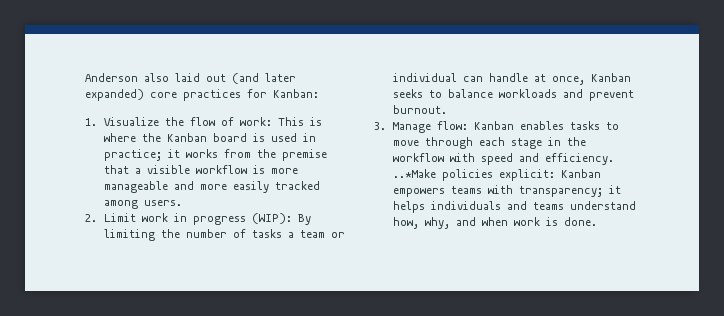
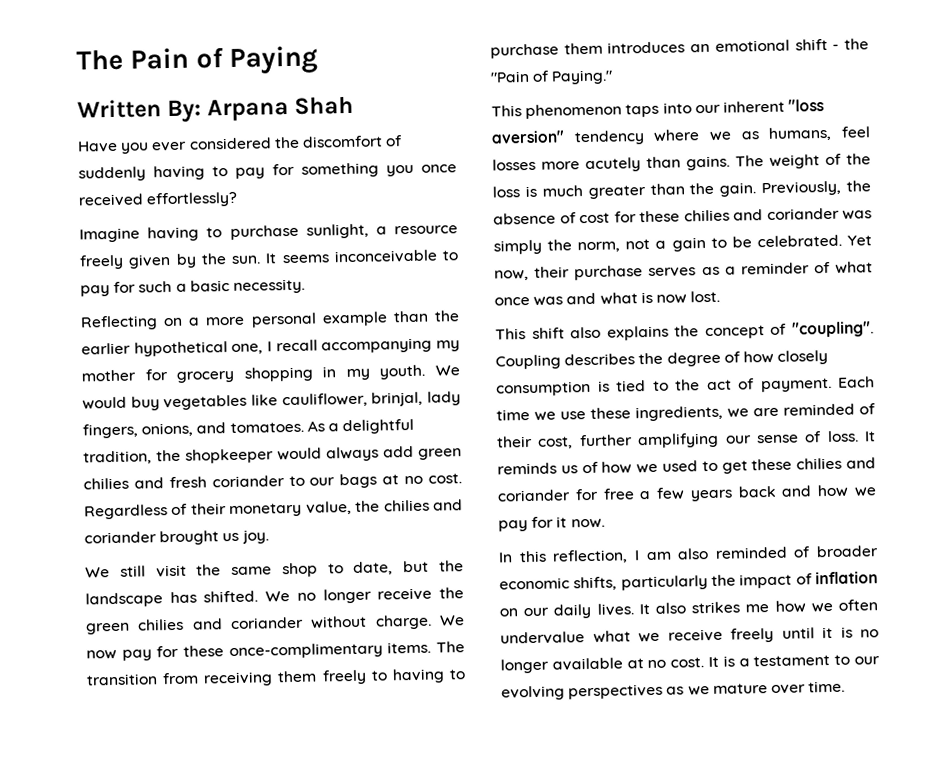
[85,73,296,84] [85,89,319,101] [85,117,322,126] [103,133,316,142] [103,149,327,161] [103,165,298,174] [103,181,320,193] [103,200,182,209] [85,213,311,225] [103,229,345,241] [392,73,631,85] [392,89,634,101] [392,105,447,114] [374,121,619,133] [392,137,586,149] [392,153,614,165] [392,169,601,181] [392,185,621,197] [392,201,636,213] [392,217,597,229] Anderson also laid out (and later expanded) core practices for Kanban: // 1. Visualize the flow of work: This is where the Kanban board is used in practice; it works from the premise that a visible workflow is more manageable and more easily tracked among users. // 2. Limit work in progress (WIP): By limiting the number of tasks a team or individual can handle at once, Kanban seeks to balance workloads and prevent burnout. // 3. Manage flow: Kanban enables tasks to move through each stage in the workflow with speed and efficiency. ..*Make policies explicit: Kanban empowers teams with transparency; it helps individuals and teams understand how, why, and when work is done. -> [76,45,319,74] [77,95,355,123] [77,135,404,154] [78,162,457,182] [78,191,239,208] [79,223,458,243] [79,249,459,270] [80,278,305,297] [80,310,460,331] [81,337,460,357] [81,364,460,383] [82,391,461,411] [82,418,415,439] [83,445,462,465] [83,473,463,490] [84,499,463,520] [84,529,269,546] [85,560,464,578] [85,587,464,608] [86,614,465,635] [86,641,465,661] [86,668,467,687] [490,38,869,59] [490,69,614,85] [491,99,825,120] [491,126,871,146] [492,153,871,173] [492,180,871,199] [493,207,872,225] [493,234,872,255] [494,261,873,281] [494,290,721,306] [495,321,874,341] [495,349,829,370] [496,376,875,397] [496,403,876,422] [496,430,876,449] [497,457,876,475] [497,484,877,502] [498,516,605,532] [498,545,879,564] [499,571,878,591] [499,599,878,619] [500,626,879,645] [500,654,881,674] [501,680,846,701] The Pain of Paying // Written By: Arpana Shah // Have you ever considered the discomfort of suddenly having to pay for something you once received effortlessly? // Imagine having to purchase sunlight, a resource freely given by the sun. It seems inconceivable to pay for such a basic necessity. // Reflecting on a more personal example than the earlier hypothetical one, I recall accompanying my mother for grocery shopping in my youth. We would buy vegetables like cauliflower, brinjal, lady fingers, onions, and tomatoes. As a delightful tradition, the shopkeeper would always add green chilies and fresh coriander to our bags at no cost. Regardless of their monetary value, the chilies and coriander brought us joy. // We still visit the same shop to date, but the landscape has shifted. We no longer receive the green chilies and coriander without charge. We now pay for these once-complimentary items. The transition from receiving them freely to having to purchase them introduces an emotional shift - the "Pain of Paying." // This phenomenon taps into our inherent "loss aversion" tendency where we as humans, feel losses more acutely than gains. The weight of the loss is much greater than the gain. Previously, the absence of cost for these chilies and coriander was simply the norm, not a gain to be celebrated. Yet now, their purchase serves as a reminder of what once was and what is now lost. // This shift also explains the concept of "coupling". Coupling describes the degree of how closely consumption is tied to the act of payment. Each time we use these ingredients, we are reminded of their cost, further amplifying our sense of loss. It reminds us of how we used to get these chilies and coriander for free a few years back and how we pay for it now. // In this reflection, I am also reminded of broader economic shifts, particularly the impact of inflation on our daily lives. It also strikes me how we often undervalue what we receive freely until it is no longer available at no cost. It is a testament to our evolving perspectives as we mature over time.

